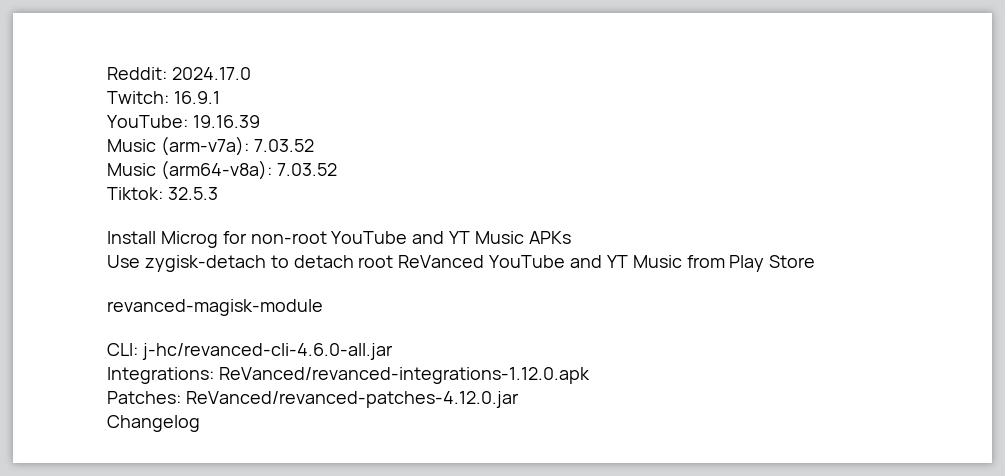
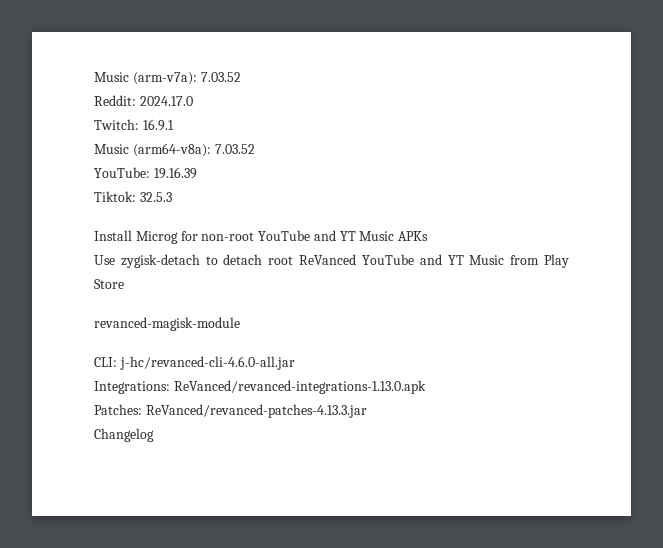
(107, 73) none -> [94,72,241,85] Music (arm-v7a): 7.03.52 //
[107,115,260,128] [107,136,314,156] // YouTube: 19.16.39 // Music (arm-v7a): 7.03.52 -> (174, 125) none
(337, 169) none -> [94,167,197,179] // YouTube: 19.16.39
[218,367,590,384] ReVanced/revanced-integrations-1.12.0.apk -> [173,380,426,394] ReVanced/revanced-integrations-1.13.0.apk
[185,391,519,408] ReVanced/revanced-patches-4.12.0.jar -> [145,404,367,418] ReVanced/revanced-patches-4.13.3.jar

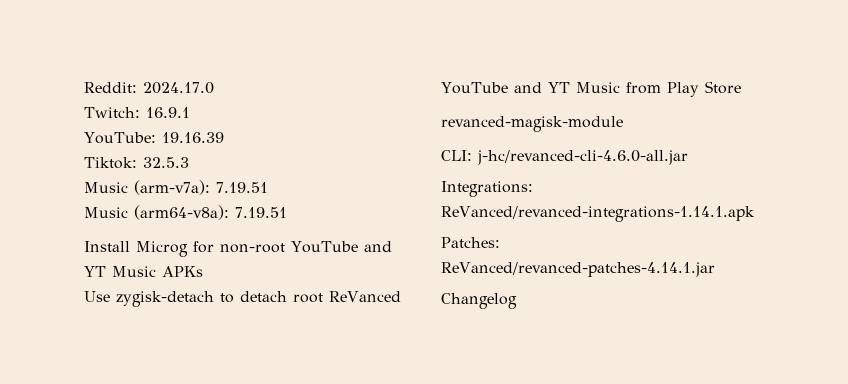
[94,72,241,85] Music (arm-v7a): 7.03.52 // -> (84, 87) none
[94,143,255,157] // Music (arm64-v8a): 7.03.52 -> (190, 112) none
(172, 197) none -> [84,180,268,195] [84,205,287,220] // Music (arm-v7a): 7.19.51 // Music (arm64-v8a): 7.19.51
[173,380,426,394] ReVanced/revanced-integrations-1.13.0.apk -> [441,206,755,222] ReVanced/revanced-integrations-1.14.1.apk
[145,404,367,418] ReVanced/revanced-patches-4.13.3.jar -> [441,262,715,277] ReVanced/revanced-patches-4.14.1.jar

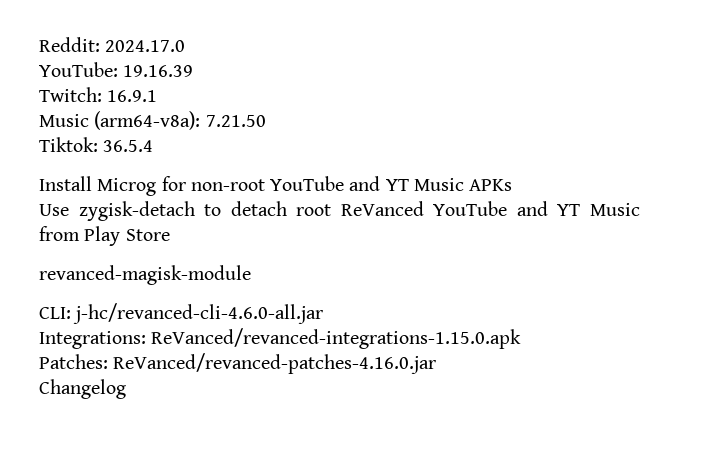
(214, 88) none -> [39,62,194,77] // YouTube: 19.16.39
[84,132,224,144] [84,157,189,169] [84,180,268,195] [84,205,287,220] YouTube: 19.16.39 // Tiktok: 32.5.3 // Music (arm-v7a): 7.19.51 // Music (arm64-v8a): 7.19.51 -> [39,111,266,130] [39,137,154,152] Music (arm64-v8a): 7.21.50 // Tiktok: 36.5.4
[441,206,755,222] ReVanced/revanced-integrations-1.14.1.apk -> [151,328,522,349] ReVanced/revanced-integrations-1.15.0.apk
[441,262,715,277] ReVanced/revanced-patches-4.14.1.jar -> [113,353,437,374] ReVanced/revanced-patches-4.16.0.jar

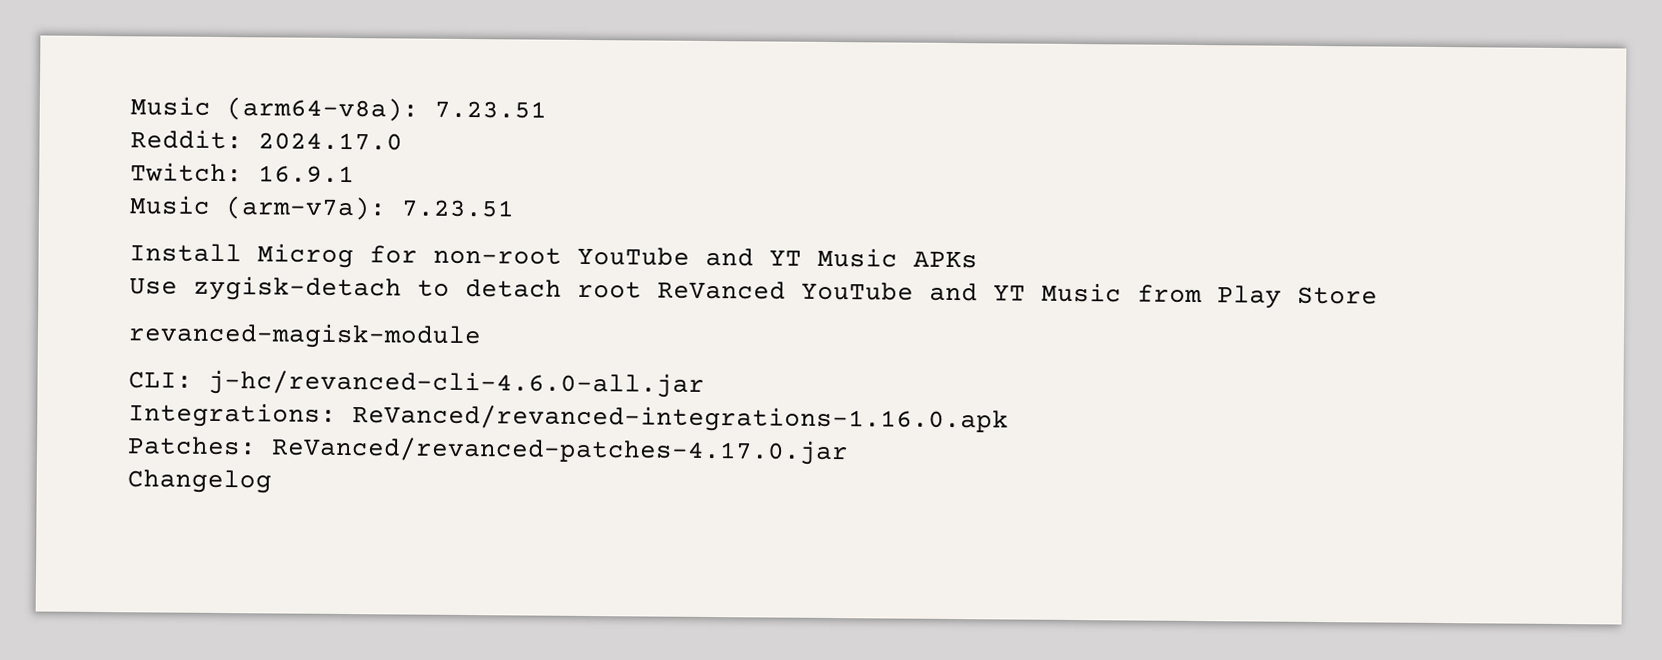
(39, 44) none -> [130,96,547,122] Music (arm64-v8a): 7.23.51 //
[39,62,194,77] // YouTube: 19.16.39 -> (403, 141) none
[94,111,266,130] [39,137,154,152] (arm64-v8a): 7.21.50 // Tiktok: 36.5.4 -> [225,196,515,221] (arm-v7a): 7.23.51
[151,328,522,349] ReVanced/revanced-integrations-1.15.0.apk -> [352,404,1009,434] ReVanced/revanced-integrations-1.16.0.apk
[113,353,437,374] ReVanced/revanced-patches-4.16.0.jar -> [271,436,849,466] ReVanced/revanced-patches-4.17.0.jar

